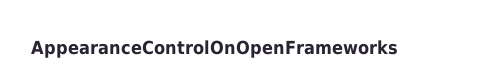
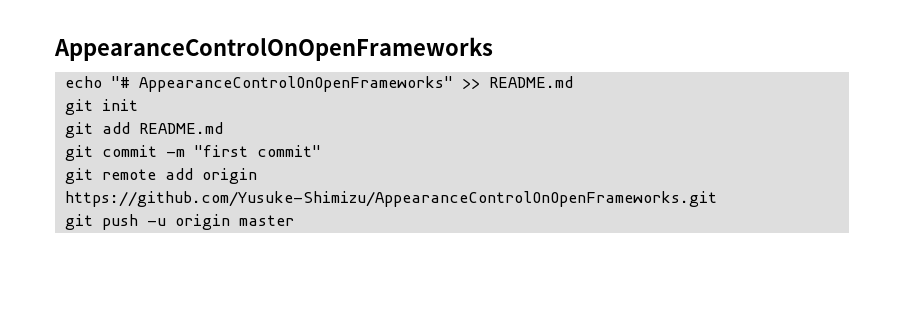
(398, 49) none -> [64,76,573,92] [64,99,138,115] [64,122,223,138] [64,145,321,161] [64,168,257,184] [64,191,717,207] [64,214,294,230] // echo "# AppearanceControlOnOpenFrameworks" >> README.md // git init // git add README.md // git commit -m "first commit" // git remote add origin https://github.com/Yusuke-Shimizu/AppearanceControlOnOpenFrameworks.git // git push -u origin master

